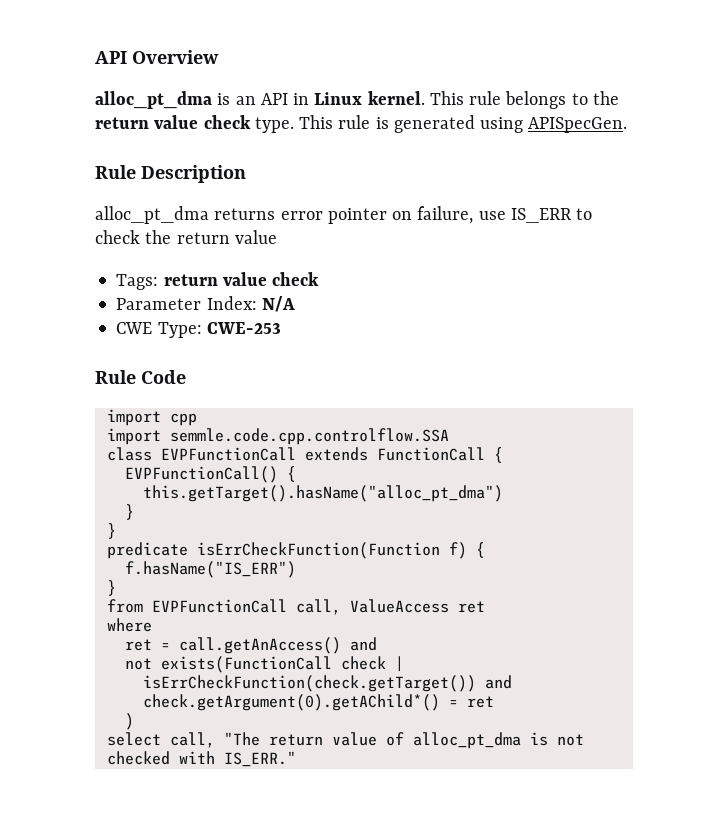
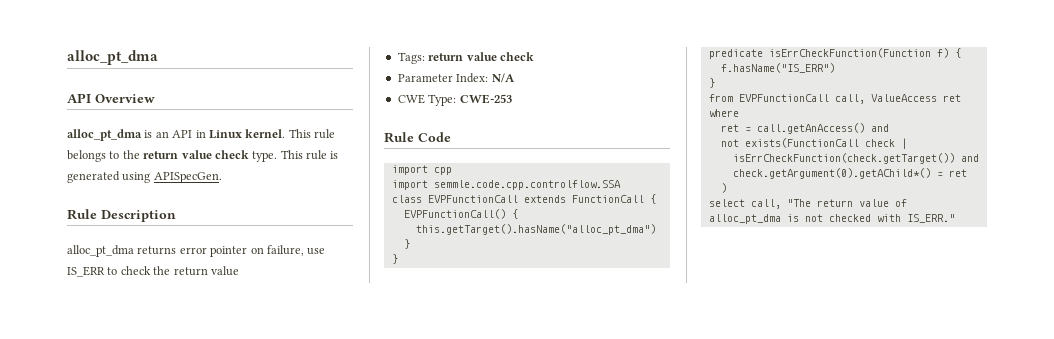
(95, 57) none -> [67,50,158,65] alloc_pt_dma //

